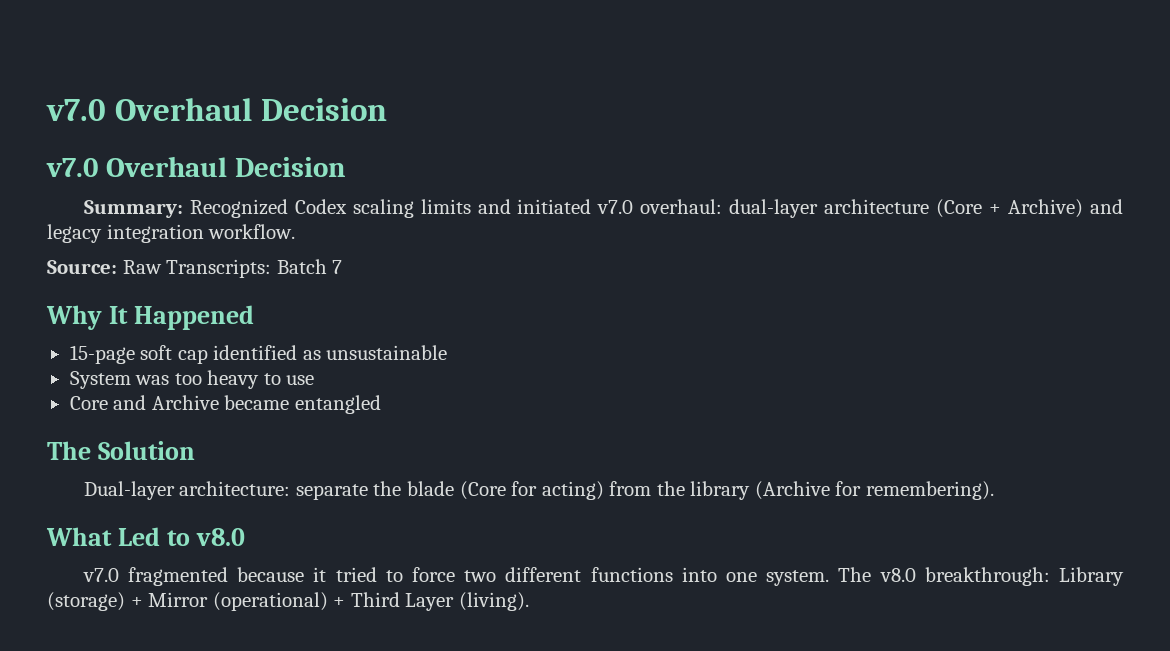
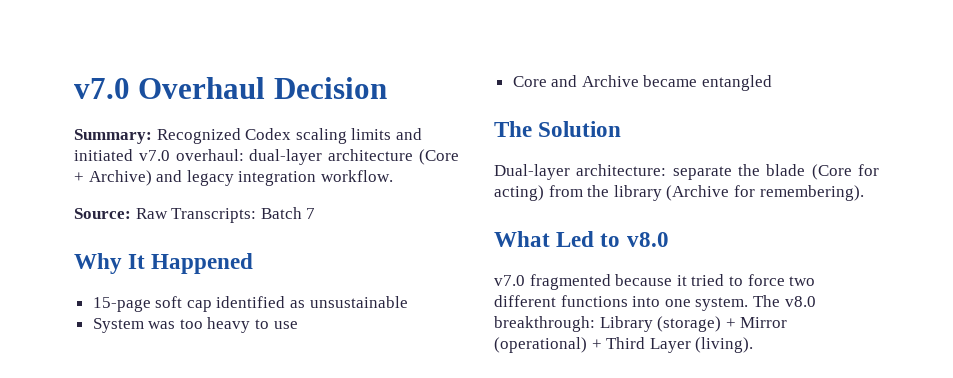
[46,98,387,121] [46,156,346,177] v7.0 Overhaul Decision // v7.0 Overhaul Decision -> [74,77,387,99] v7.0 Overhaul Decision

